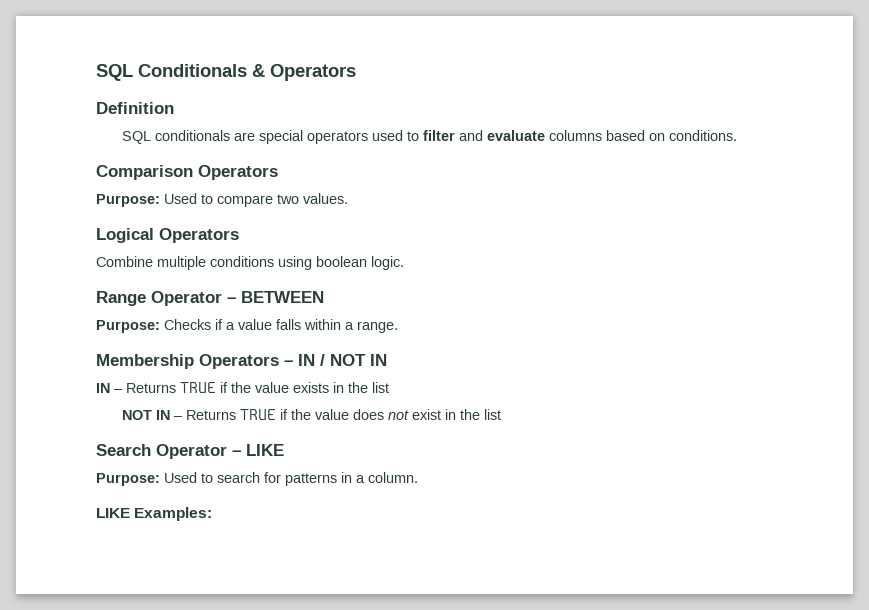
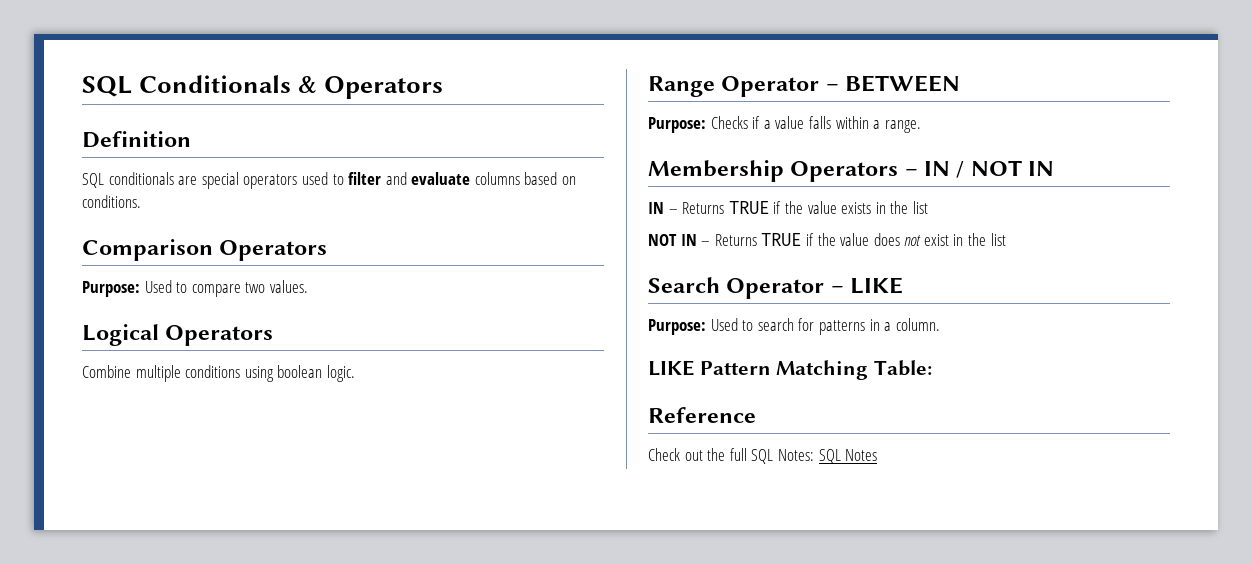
[134,507,213,521] Examples: -> [699,360,933,380] [648,407,756,423] [648,448,878,464] Pattern Matching Table: // Reference // Check out the full SQL Notes: SQL Notes

